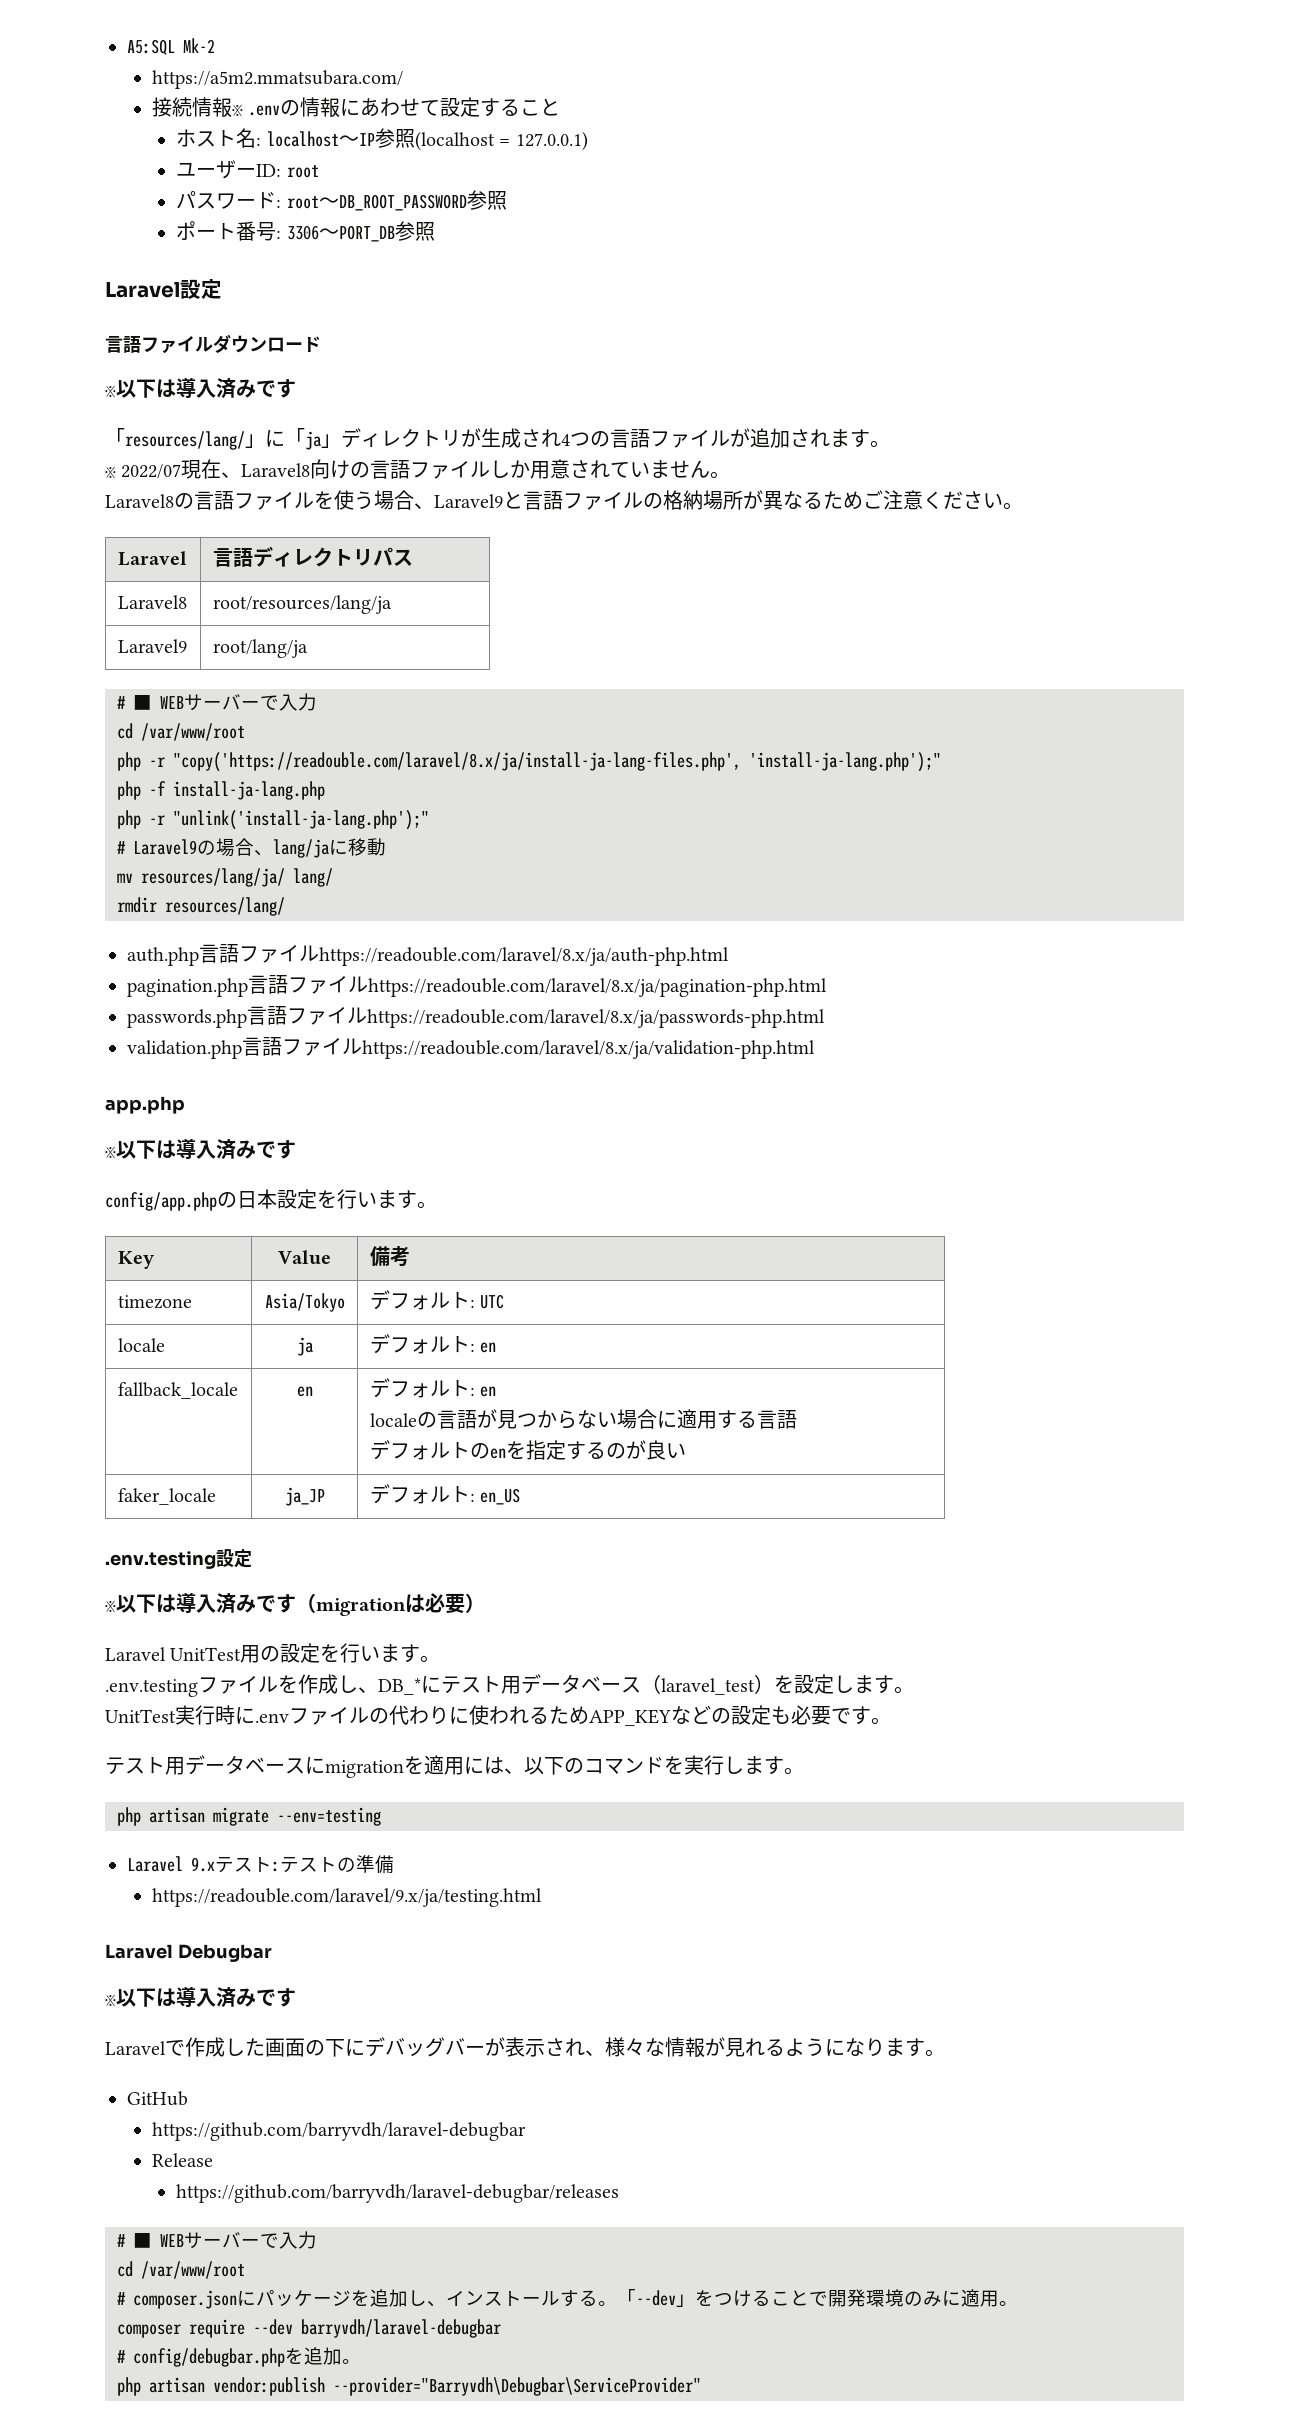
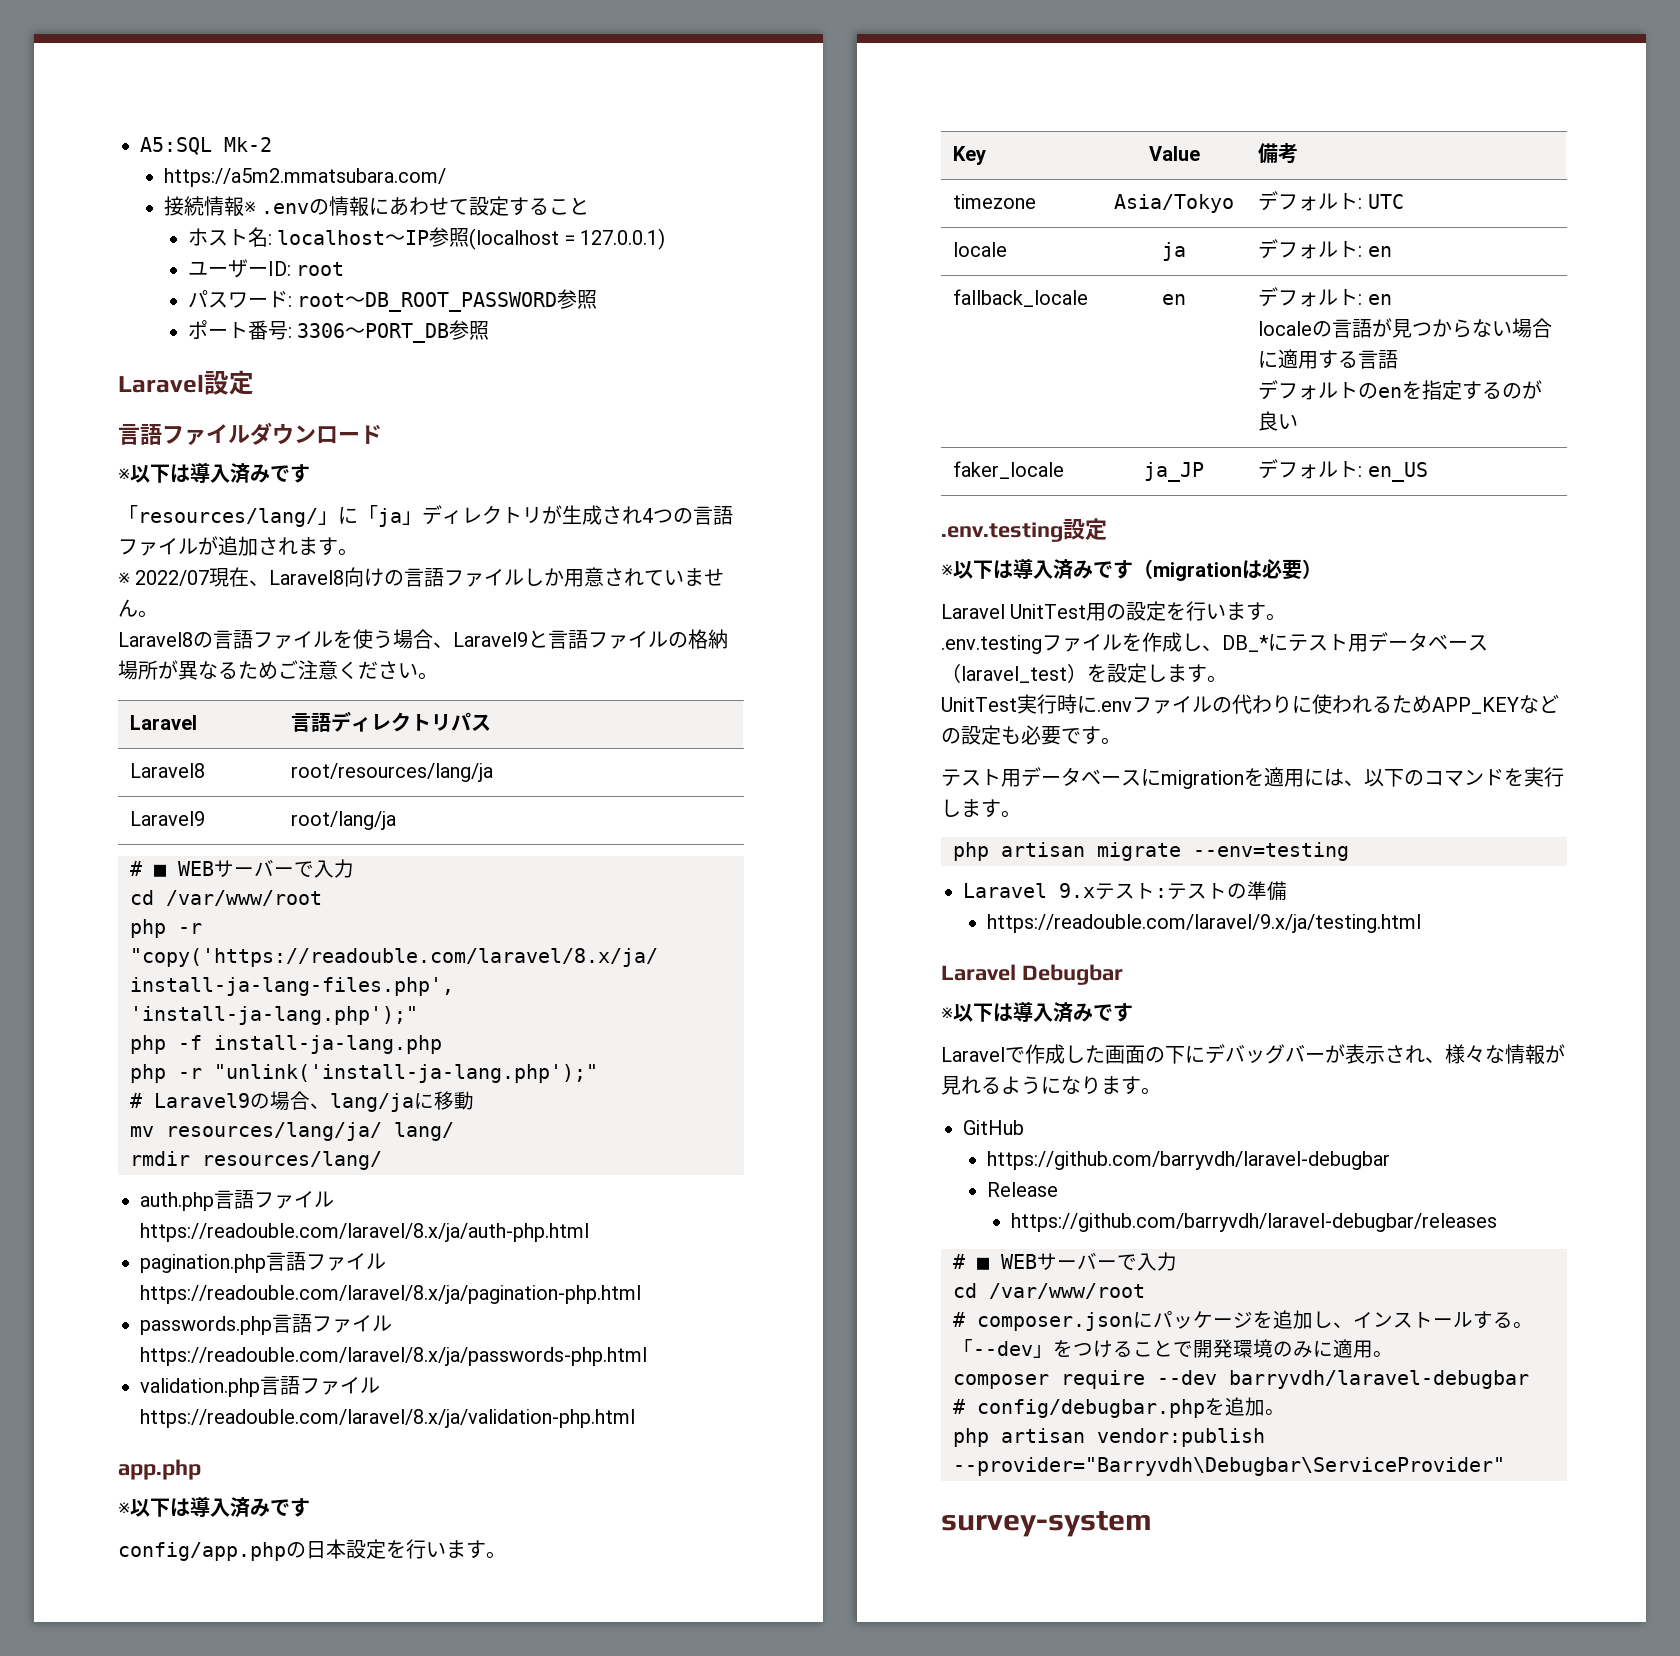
(701, 2386) none -> [941,1510,1152,1537] // survey-system

